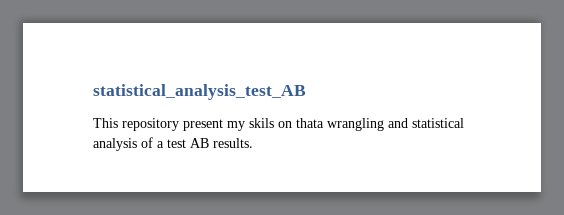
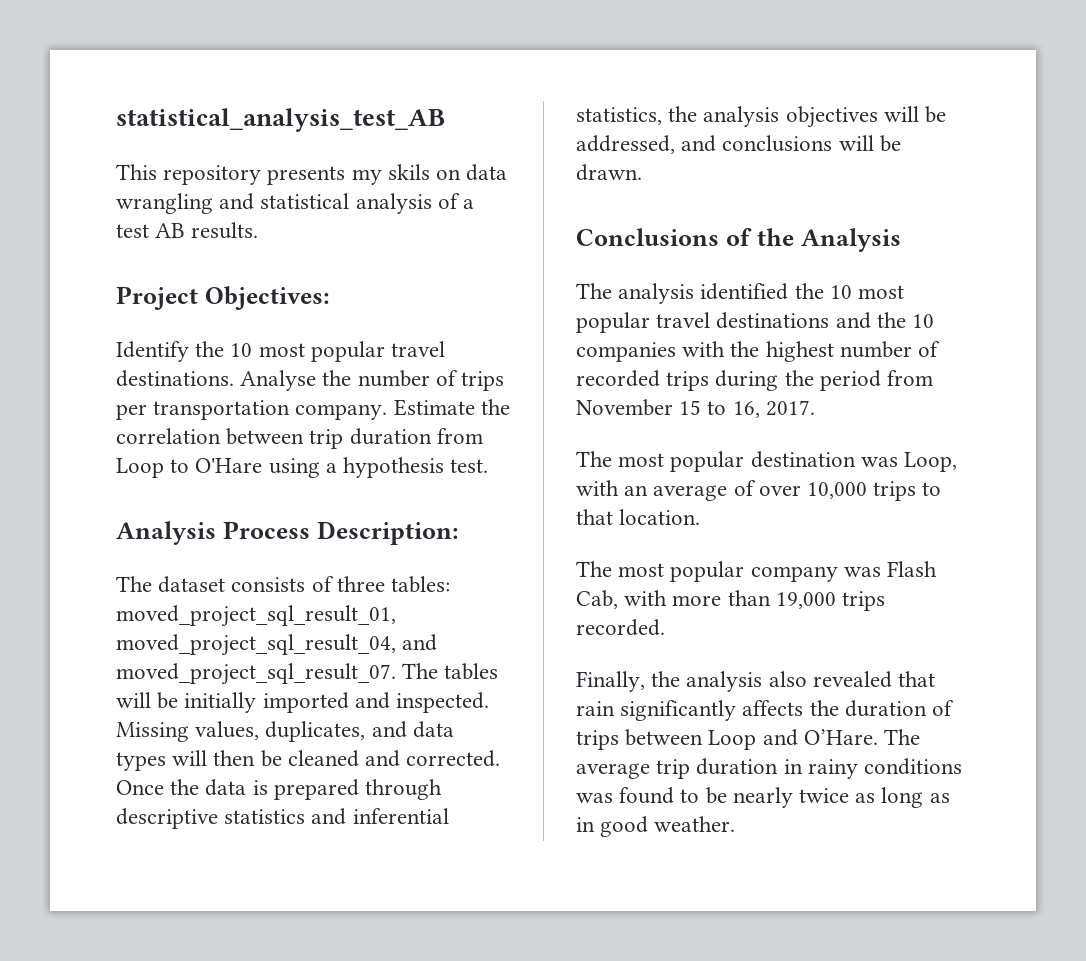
[183,119,223,131] present -> [267,166,346,185] presents
[296,118,324,128] thata -> [466,164,508,181] data
(253, 143) none -> [116,286,330,310] [116,341,446,362] [116,370,505,391] [116,399,510,420] [116,428,483,449] [116,457,489,478] [116,521,459,545] [116,576,451,593] [116,605,396,627] [116,634,438,656] [116,663,499,685] [116,692,490,713] [116,721,454,742] [116,750,501,771] [116,779,443,800] [116,808,449,829] [576,106,947,128] [576,135,901,154] [576,164,642,181] [576,228,901,252] [576,283,905,304] [576,312,935,333] [576,341,941,362] [576,370,934,391] [576,399,815,418] [576,451,958,472] [576,480,942,501] [576,509,701,525] [576,561,938,582] [576,590,886,611] [576,619,665,636] [576,671,936,692] [576,700,955,721] [576,729,921,750] [576,758,963,779] [576,787,950,808] [576,816,736,837] // Project Objectives: // Identify the 10 most popular travel destinations. Analyse the number of trips per transportation company. Estimate the correlation between trip duration from Loop to O'Hare using a hypothesis test. // Analysis Process Description: // The dataset consists of three tables: moved_project_sql_result_01, moved_project_sql_result_04, and moved_project_sql_result_07. The tables will be initially imported and inspected. Missing values, duplicates, and data types will then be cleaned and corrected. Once the data is prepared through descriptive statistics and inferential statistics, the analysis objectives will be addressed, and conclusions will be drawn. // Conclusions of the Analysis // The analysis identified the 10 most popular travel destinations and the 10 companies with the highest number of recorded trips during the period from November 15 to 16, 2017. // The most popular destination was Loop, with an average of over 10,000 trips to that location. // The most popular company was Flash Cab, with more than 19,000 trips recorded. // Finally, the analysis also revealed that rain significantly affects the duration of trips between Loop and O’Hare. The average trip duration in rainy conditions was found to be nearly twice as long as in good weather.

